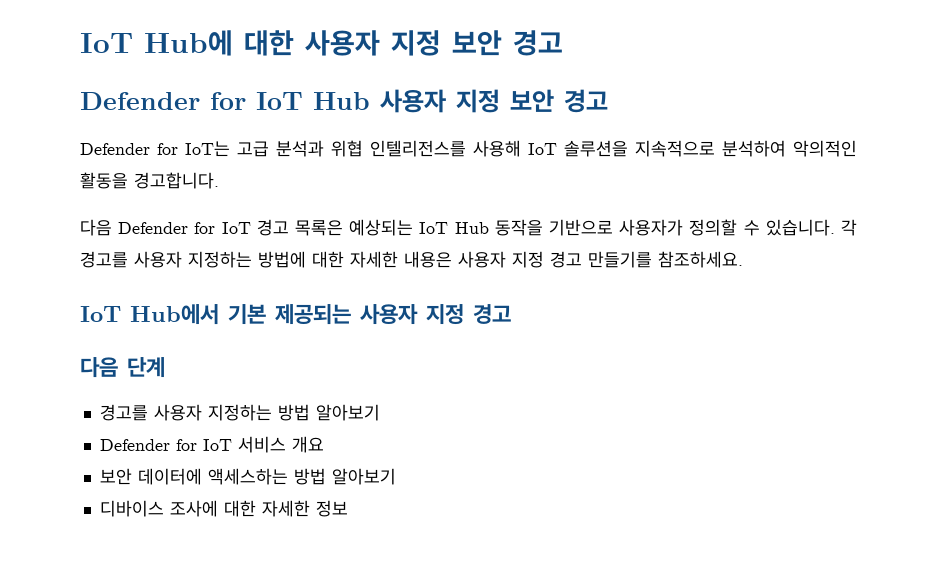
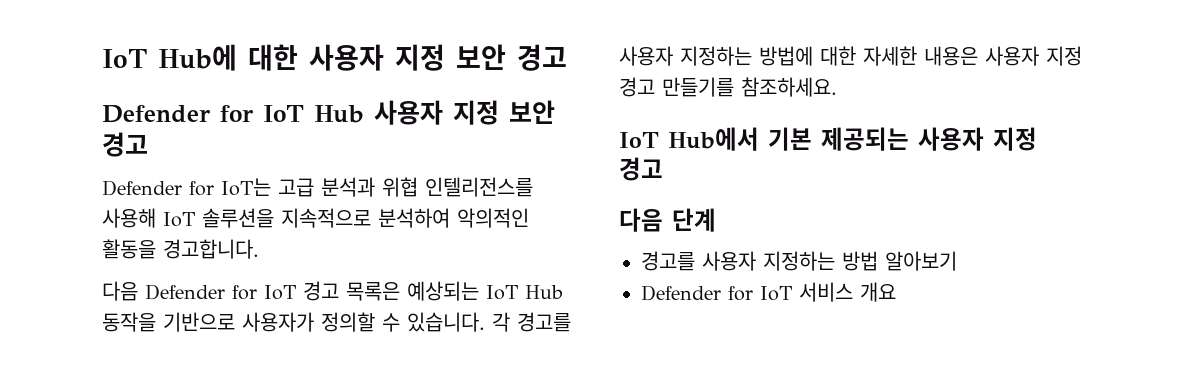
[99,468,396,485] [99,500,348,517] // 보안 데이터에 액세스하는 방법 알아보기 // 디바이스 조사에 대한 자세한 정보 -> (896, 292) none

